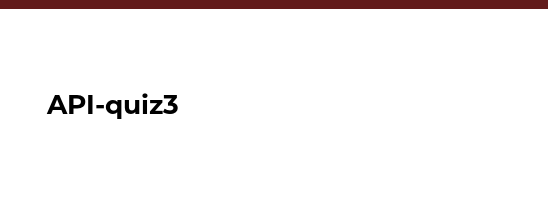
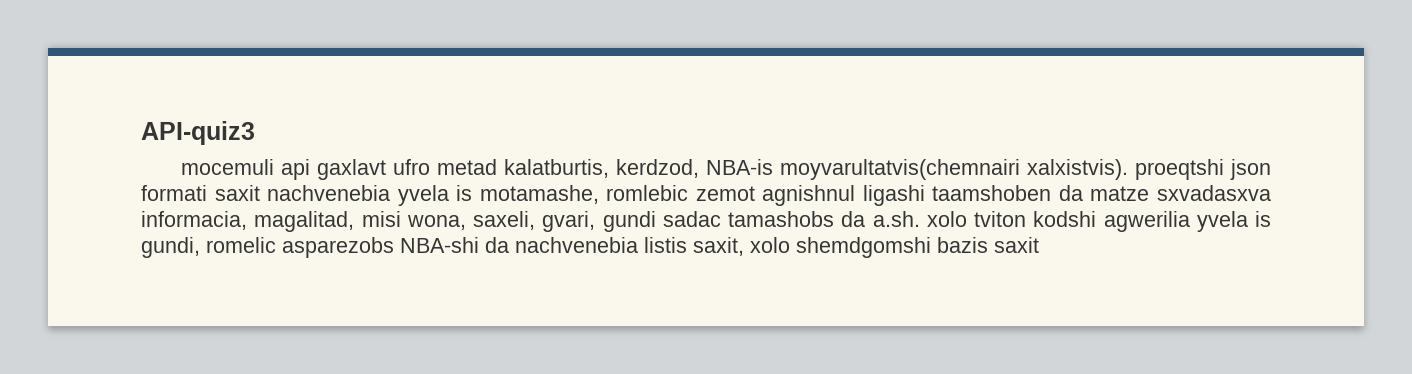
(179, 106) none -> [181,159,1271,180] [141,185,1271,206] [141,211,1271,232] [141,237,1039,258] // mocemuli api gaxlavt ufro metad kalatburtis, kerdzod, NBA-is moyvarultatvis(chemnairi xalxistvis). proeqtshi json formati saxit nachvenebia yvela is motamashe, romlebic zemot agnishnul ligashi taamshoben da matze sxvadasxva informacia, magalitad, misi wona, saxeli, gvari, gundi sadac tamashobs da a.sh. xolo tviton kodshi agwerilia yvela is gundi, romelic asparezobs NBA-shi da nachvenebia listis saxit, xolo shemdgomshi bazis saxit

